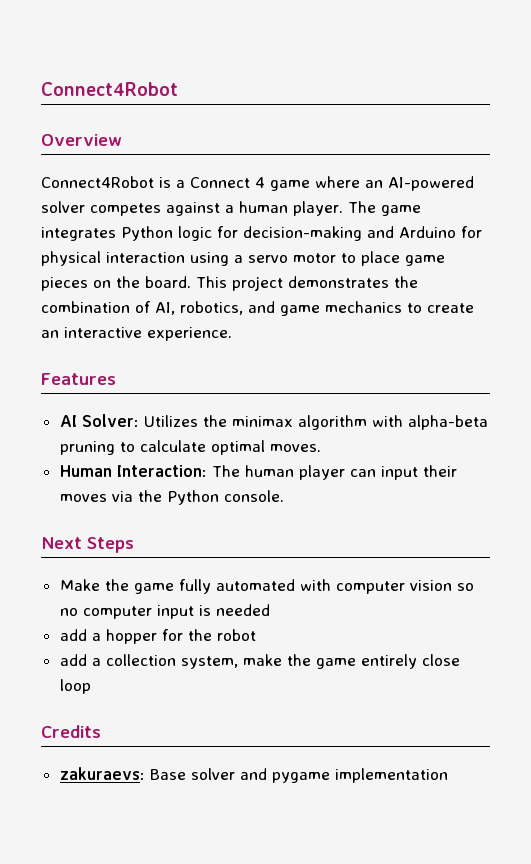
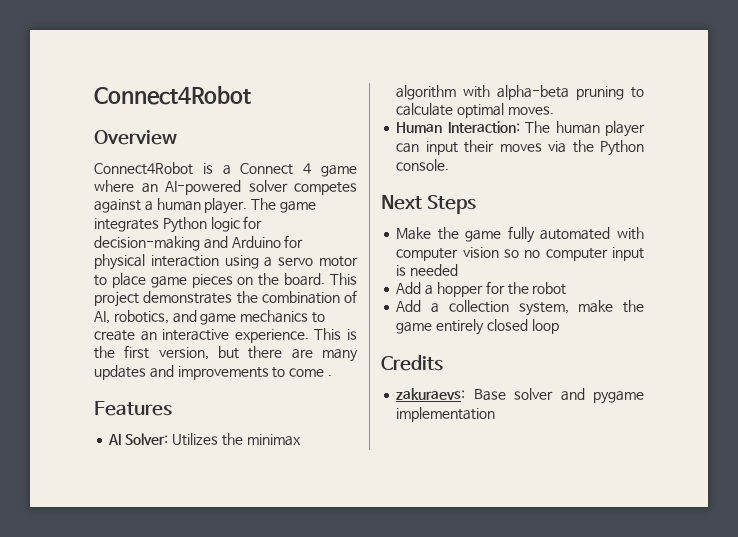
(232, 334) none -> [314,328,357,340] [94,345,358,362] [94,365,332,380] This is the first version, but there are many updates and improvements to come .
[59,629,87,641] add -> [396,282,422,294] Add
[59,654,87,666] add -> [396,300,422,312] Add
[421,654,460,666] close -> [486,319,528,331] closed

